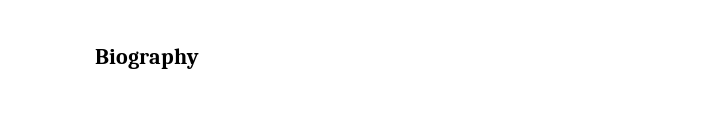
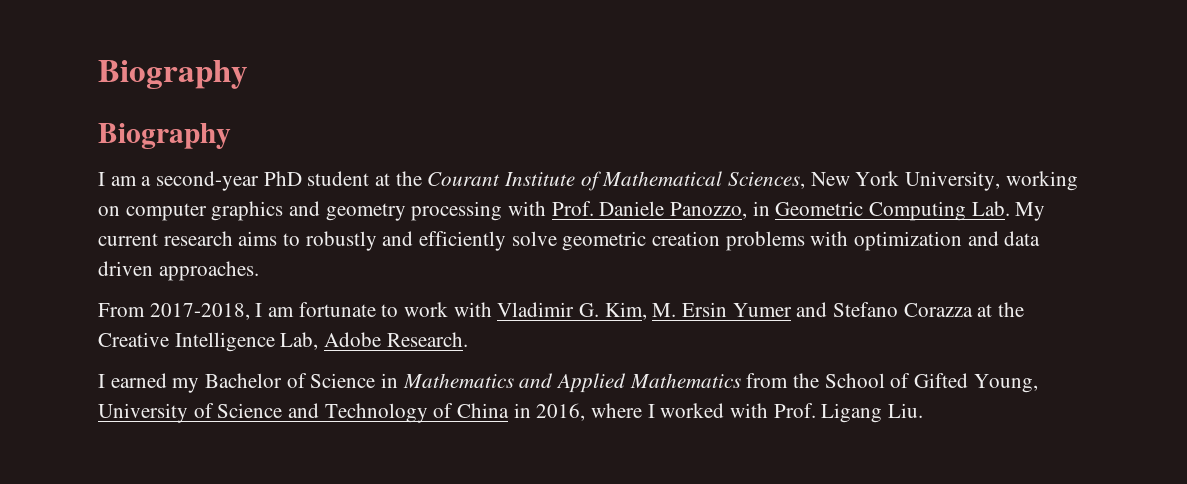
[95,48,199,69] Biography -> [98,60,248,89] [98,123,231,149] [98,171,1078,191] [98,201,1046,221] [98,231,1041,251] [98,261,259,281] [98,302,1025,320] [98,332,468,352] [98,373,1038,393] [98,403,924,423] Biography // Biography // I am a second-year PhD student at the Courant Institute of Mathematical Sciences, New York University, working on computer graphics and geometry processing with Prof. Daniele Panozzo, in Geometric Computing Lab. My current research aims to robustly and efficiently solve geometric creation problems with optimization and data driven approaches. // From 2017-2018, I am fortunate to work with Vladimir G. Kim, M. Ersin Yumer and Stefano Corazza at the Creative Intelligence Lab, Adobe Research. // I earned my Bachelor of Science in Mathematics and Applied Mathematics from the School of Gifted Young, University of Science and Technology of China in 2016, where I worked with Prof. Ligang Liu.

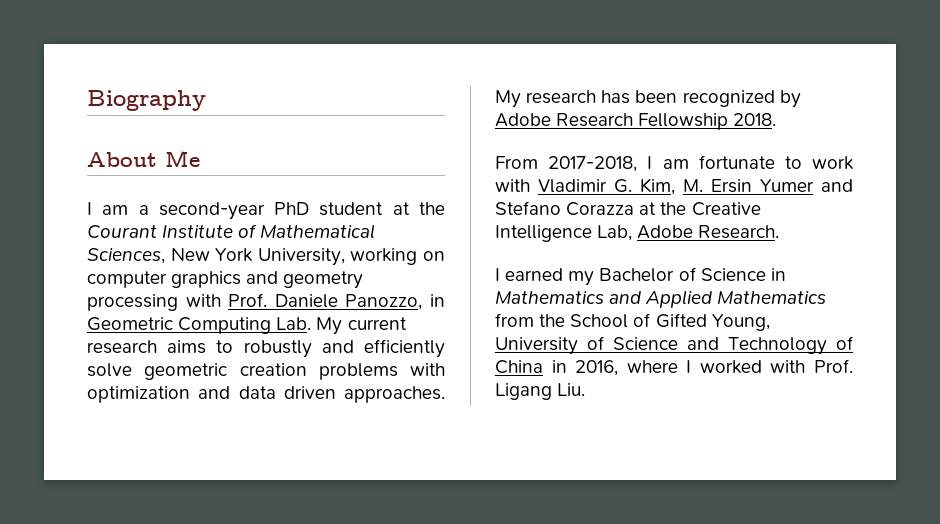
[98,60,248,89] [98,123,231,149] Biography // Biography -> [87,90,206,111] [87,150,200,167] Biography // About Me
(259, 271) none -> [495,90,801,108] [495,113,777,130] My research has been recognized by Adobe Research Fellowship 2018.

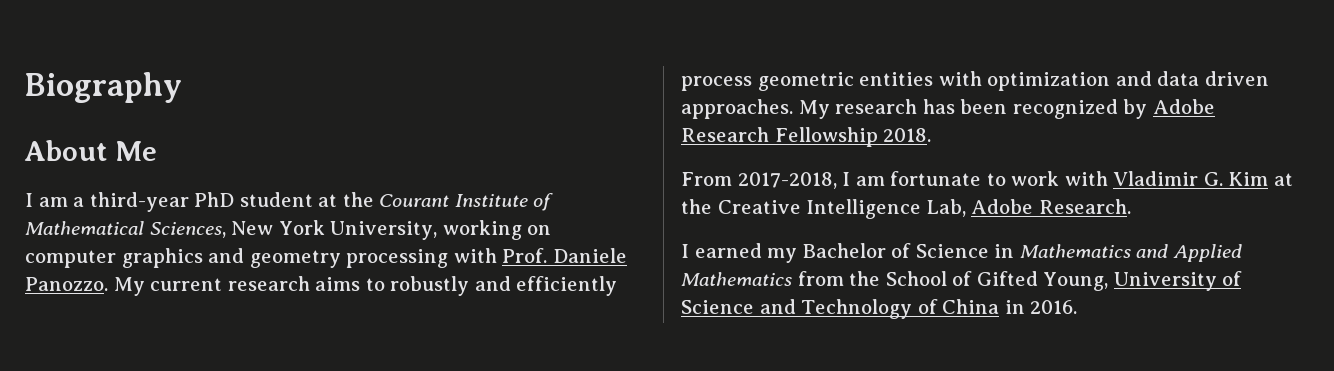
[158,202,265,220] second-year -> [89,192,189,212] third-year
[345,294,446,310] [87,317,312,334] Panozzo, in Geometric Computing Lab. -> [25,277,108,291] Panozzo.
[87,363,398,380] solve geometric creation problems -> [681,72,934,91] process geometric entities
[640,178,853,195] [495,201,635,216] Kim, M. Ersin Yumer and Stefano Corazza -> [1228,172,1269,186] Kim
[575,359,853,376] [495,383,586,400] 2016, where I worked with Prof. Ligang Liu. -> [1030,300,1078,314] 2016.

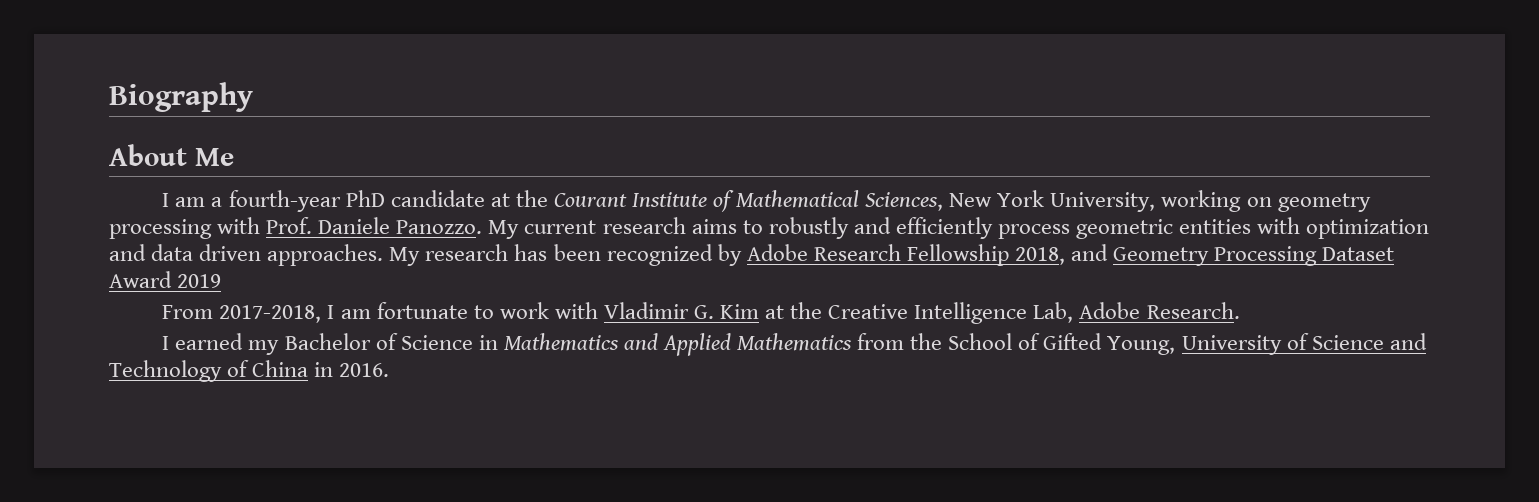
[89,192,313,212] third-year PhD student -> [228,190,485,212] fourth-year PhD candidate
[25,248,245,268] computer graphics and -> (1272, 202) none
[883,128,932,142] 2018. -> [1014,244,1395,266] [109,271,222,288] 2018, and Geometry Processing Dataset Award 2019

